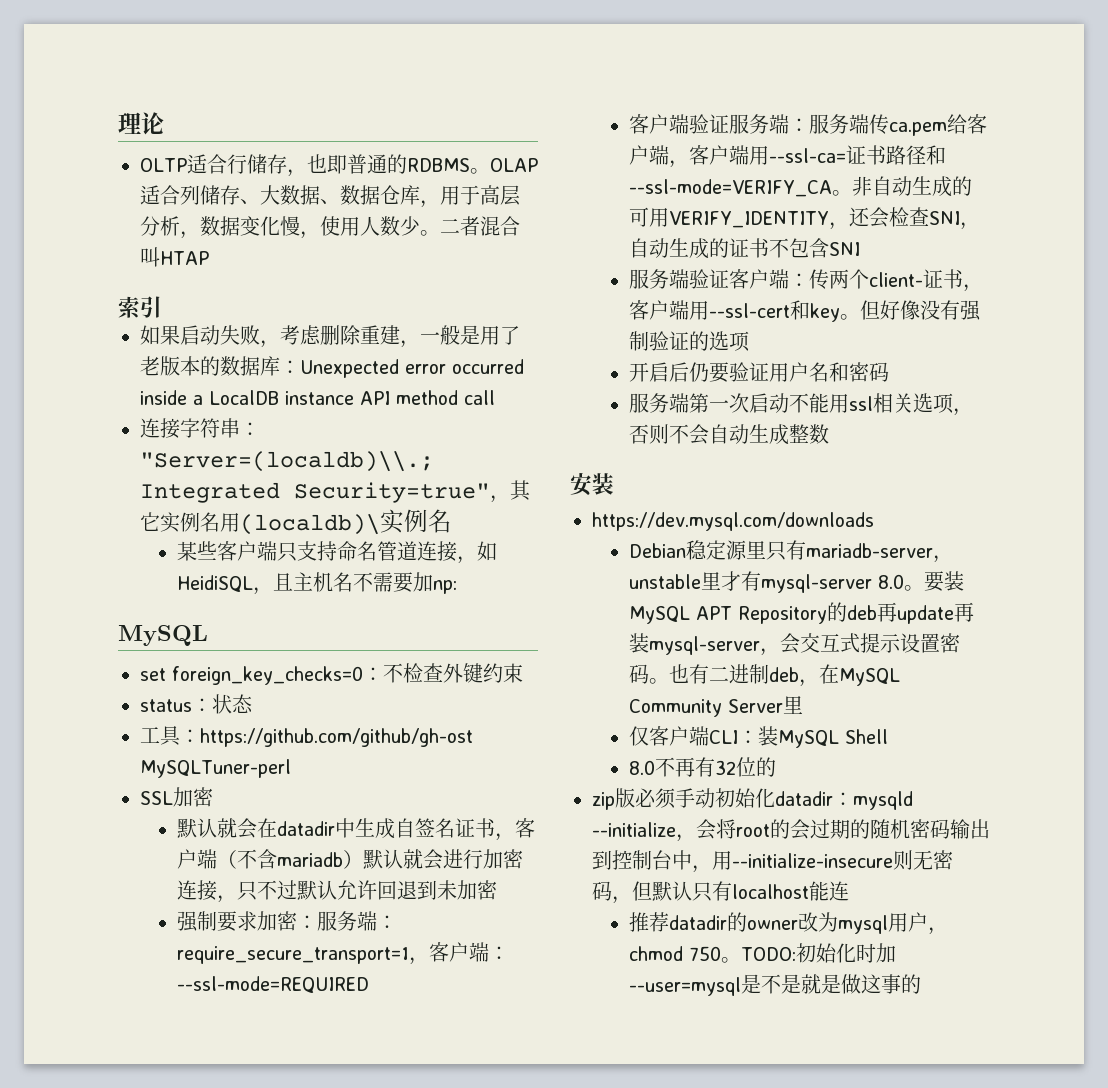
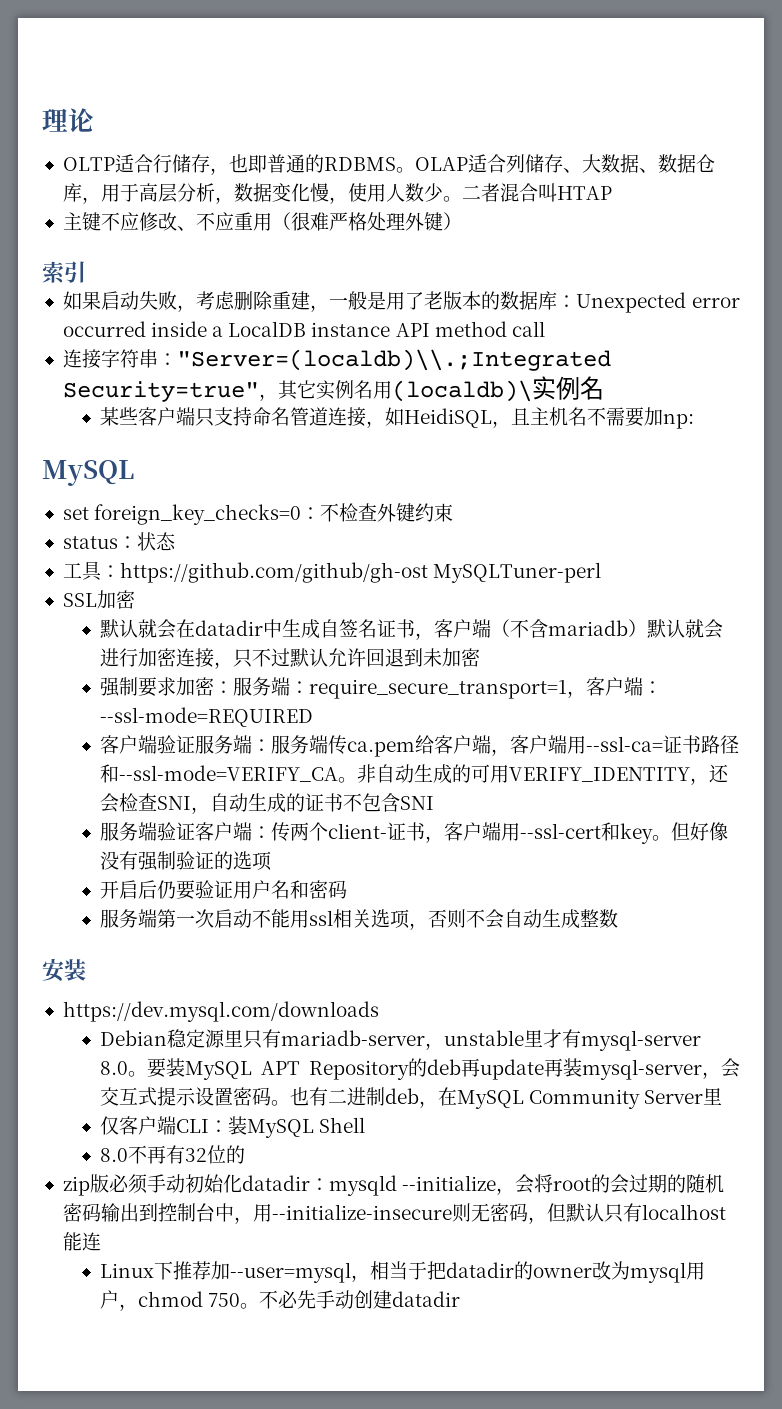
(209, 258) none -> [62,212,462,231] // 主键不应修改、不应重用（很难严格处理外键）
[629,912,670,932] 推荐 -> [99,1261,446,1283] Linux下推荐加--user=mysql，相当于把
[741,943,897,963] [629,974,922,996] TODO:初始化时加--user=mysql是不是就是做这事的 -> [258,1290,460,1309] 不必先手动创建datadir

